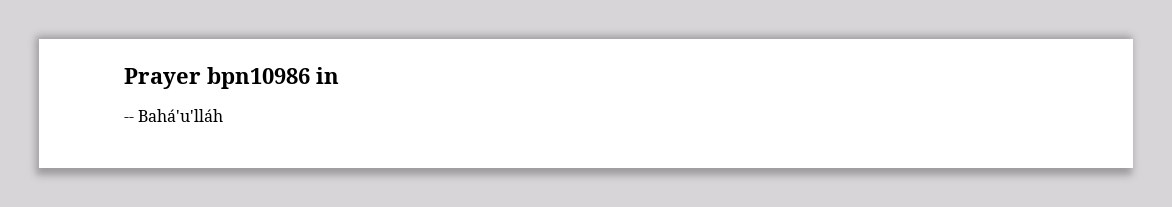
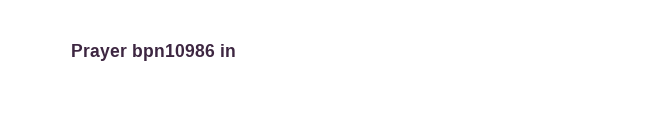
[124,109,224,122] // -- Bahá'u'lláh -> (236, 50) none

